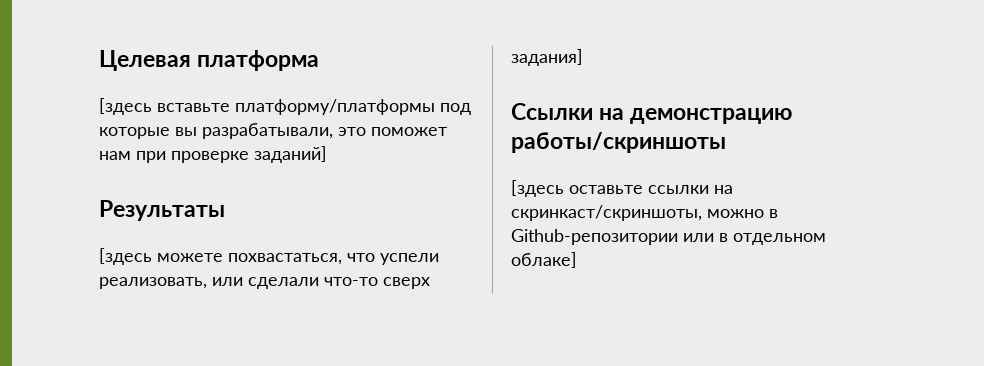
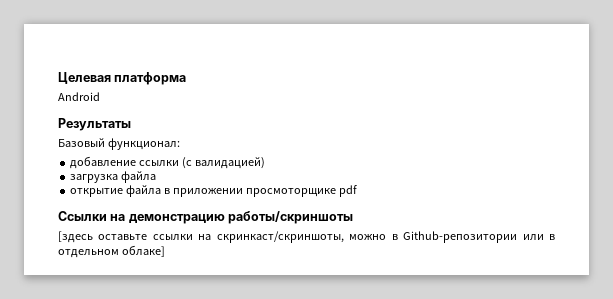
[99,98,471,115] [99,123,447,139] [99,146,327,163] [99,200,225,221] [99,248,439,265] [99,277,430,289] [511,49,583,66] [здесь вставьте платформу/платформы под которые вы разрабатывали, это поможет нам при проверке заданий] // Результаты // [здесь можете похвастаться, что успели реализовать, или сделали что-то сверх задания] -> [58,92,100,101] [58,118,131,131] [58,138,180,150] [70,156,266,169] [70,171,157,183] [70,185,357,197] Android // Результаты // Базовый функционал: // добавление ссылки (с валидацией) // загрузка файла // открытие файла в приложении просмоторщике pdf

